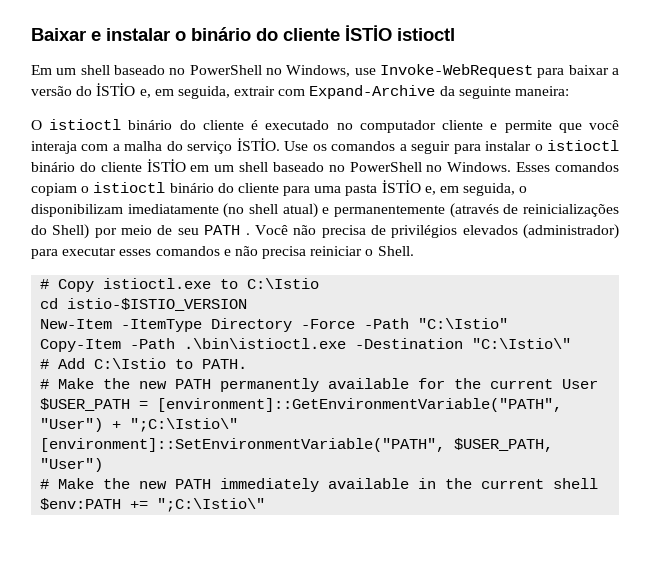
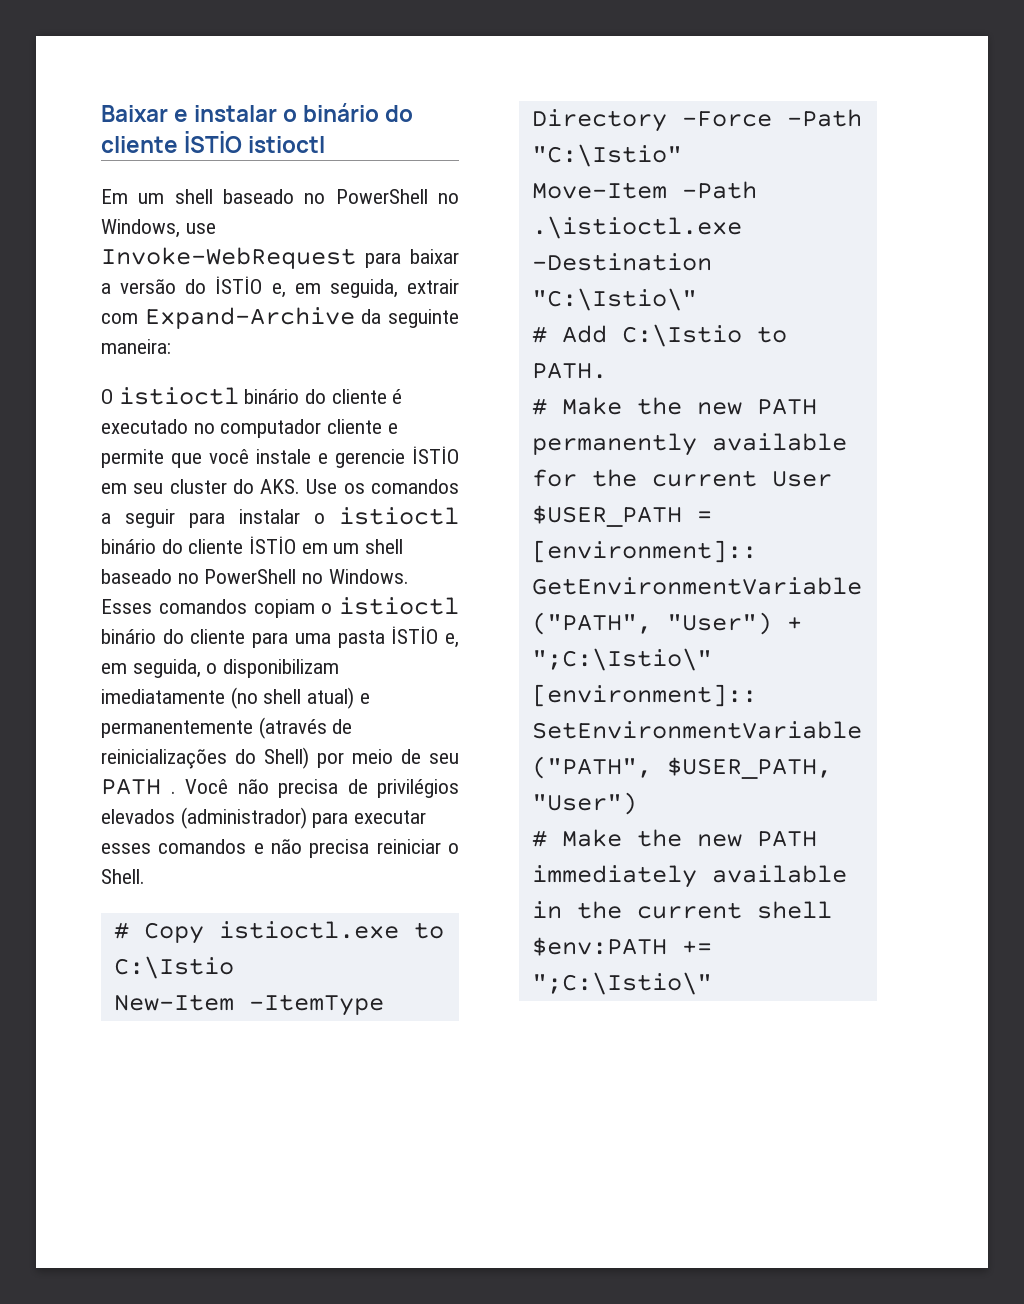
[31,138,280,154] interaja com a malha do serviço İSTİO. -> [256,446,459,468] [101,479,301,494] instale e gerencie İSTİO em seu cluster do AKS.
[40,298,248,311] // cd istio-$ISTIO_VERSION -> (234, 967) none
[40,338,347,352] Copy-Item -Path .\bin\istioctl.exe -> [531,181,757,199] [531,216,742,239] Move-Item -Path .\istioctl.exe

